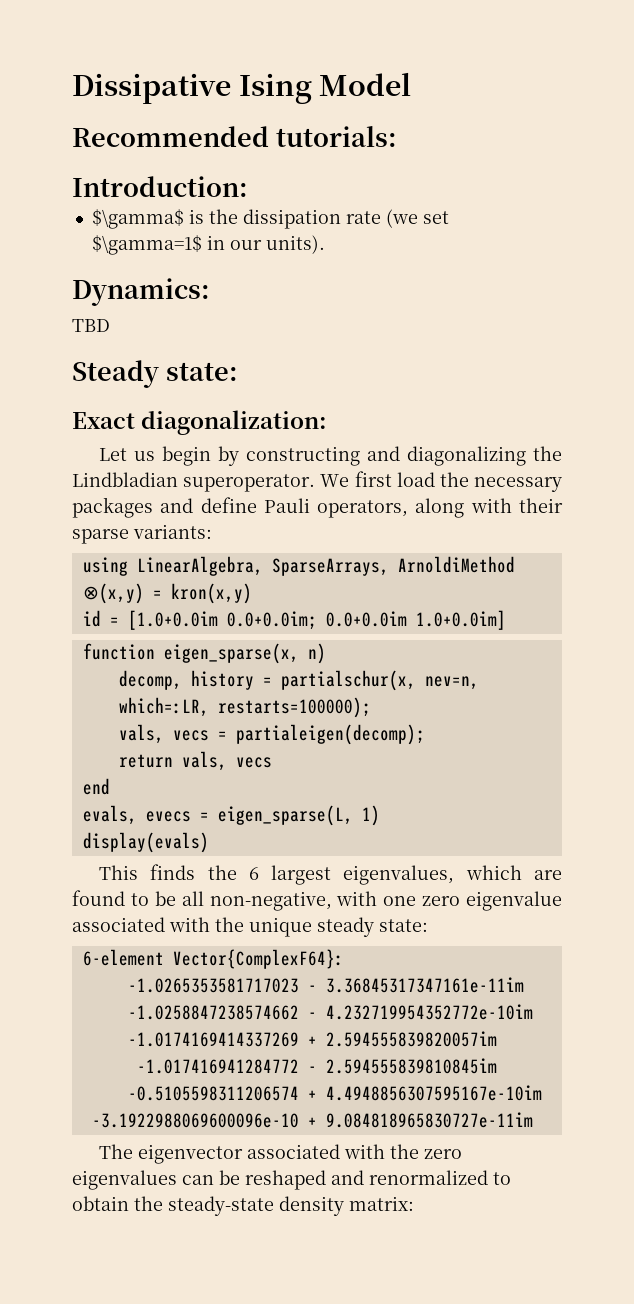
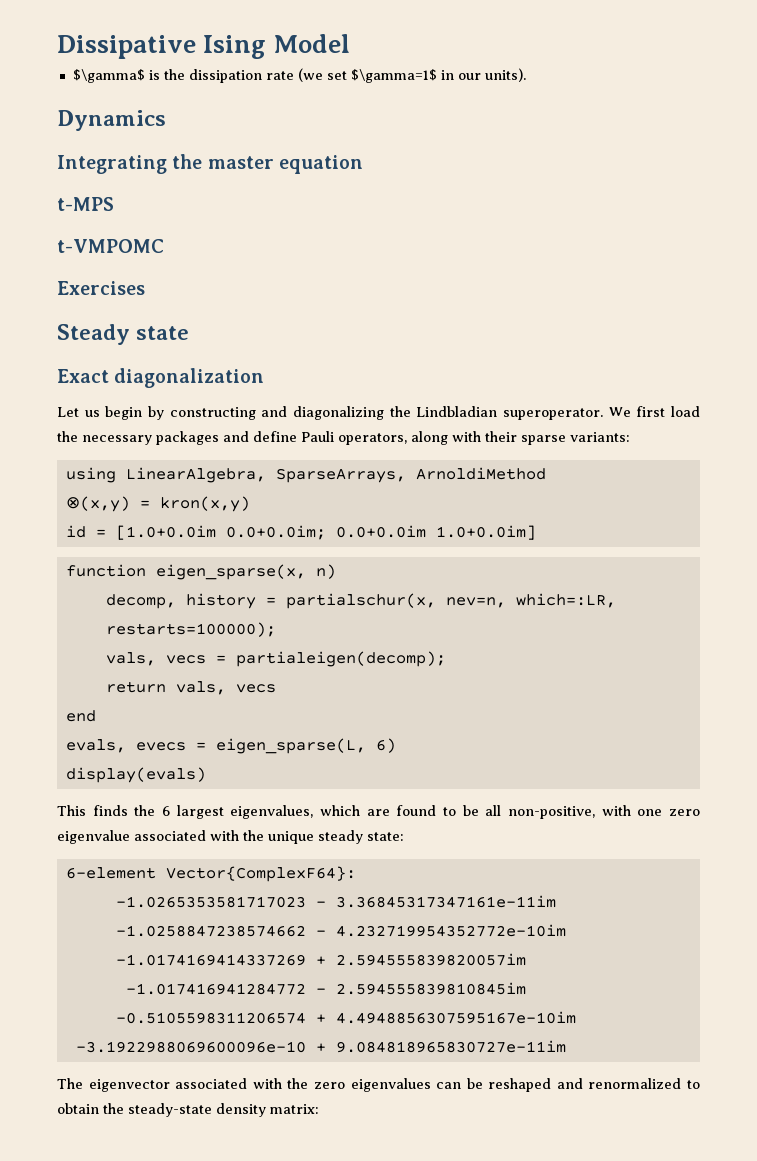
[72,126,397,147] [72,176,248,197] // Recommended tutorials: // Introduction: -> (351, 43) none
[72,278,210,306] [72,319,110,332] Dynamics: // TBD -> [57,110,166,131] [57,154,363,174] [57,197,114,211] [57,239,164,253] [57,281,145,295] Dynamics // Integrating the master equation // t-MPS // t-VMPOMC // Exercises
[165,362,238,381] state: -> [136,326,190,340] state
[141,410,328,435] diagonalization: -> [114,368,265,388] diagonalization
[361,805,380,826] 1) -> [375,738,396,753] 6)
[209,891,332,911] non-negative, -> [508,806,596,819] non-positive,

